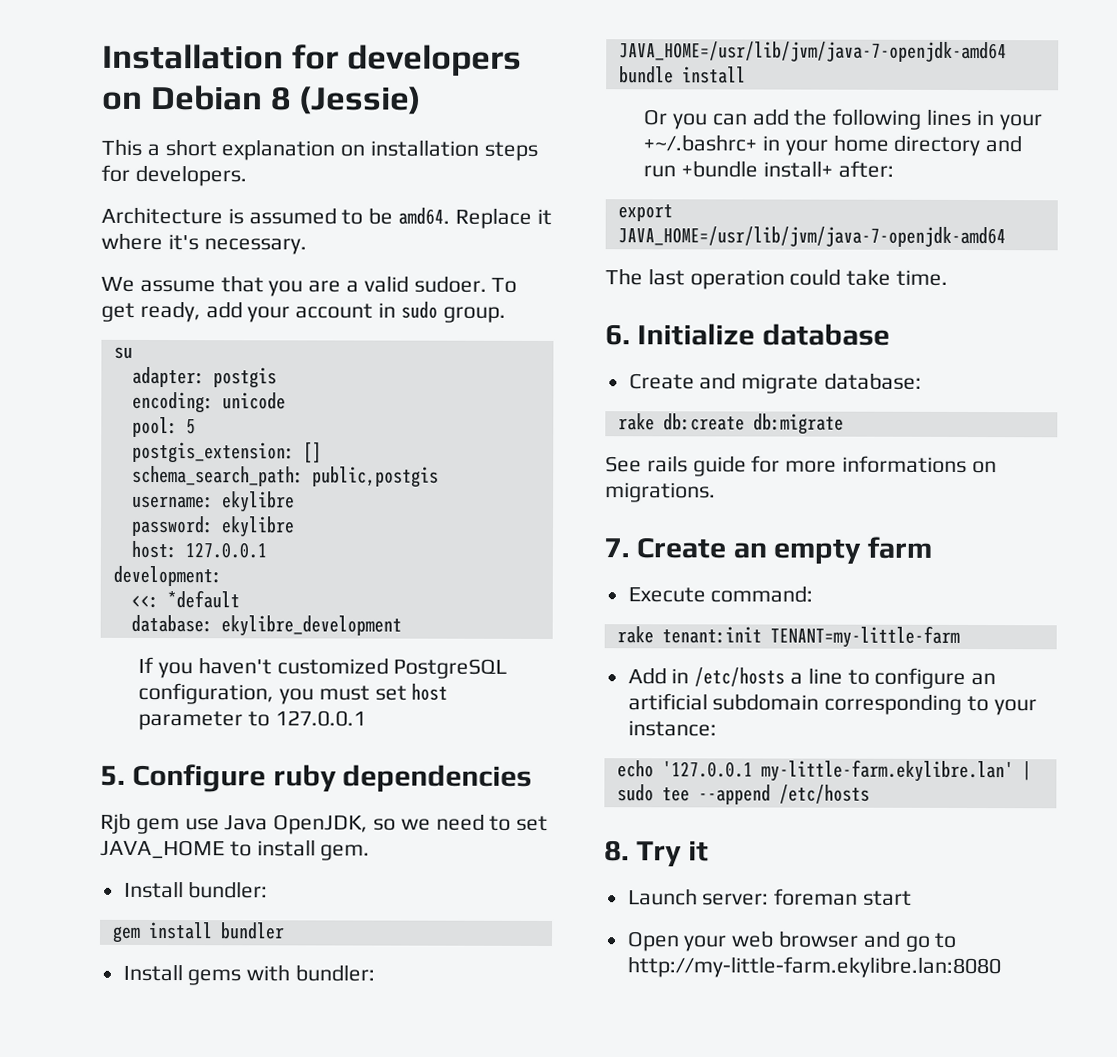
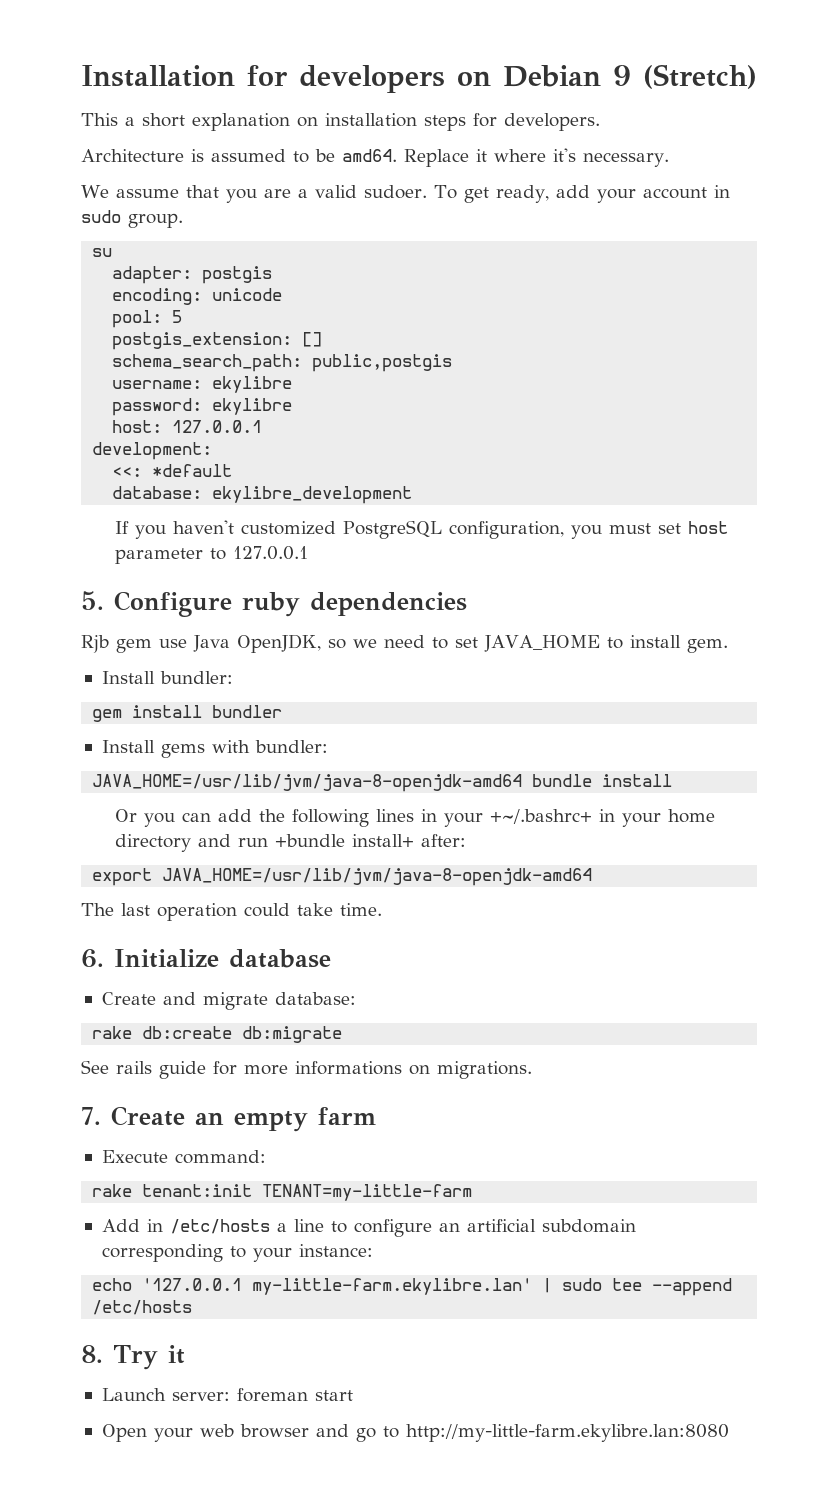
[271,86,423,115] 8 (Jessie) -> [612,64,757,89] 9 (Stretch)
[618,41,1007,63] JAVA_HOME=/usr/lib/jvm/java-7-openjdk-amd64 -> [92,774,523,792] JAVA_HOME=/usr/lib/jvm/java-8-openjdk-amd64
[617,226,1006,248] JAVA_HOME=/usr/lib/jvm/java-7-openjdk-amd64 -> [162,868,593,886] JAVA_HOME=/usr/lib/jvm/java-8-openjdk-amd64

